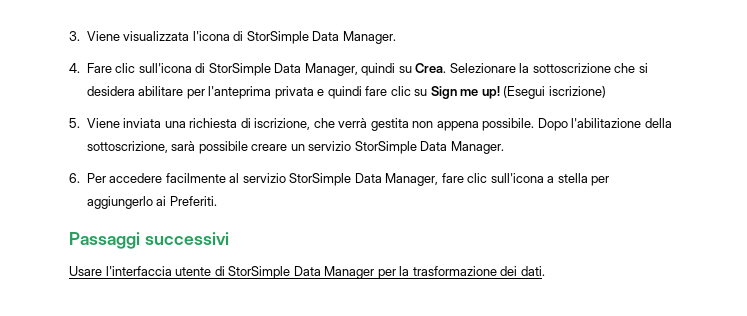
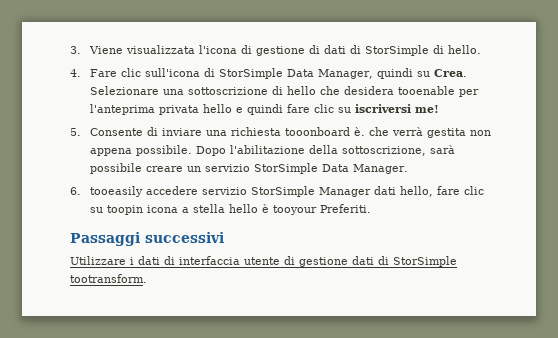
[246,31,396,44] StorSimple Data Manager. -> [255,45,481,56] gestione di dati di StorSimple di hello.
[519,63,648,73] [86,86,184,96] la sottoscrizione che si desidera abilitare -> [162,86,455,95] una sottoscrizione di hello che desidera tooenable
(314, 92) none -> [202,104,232,113] hello
[430,86,606,99] [69,118,311,130] Sign me up! (Esegui iscrizione) // 5. Viene inviata una richiesta di iscrizione, -> [354,104,439,113] [70,127,365,136] iscriversi me! // 5. Consente di inviare una richiesta tooonboard è.
[86,173,610,186] [86,196,217,209] [69,232,229,249] [69,266,545,279] Per accedere facilmente al servizio StorSimple Data Manager, fare clic sull'icona a stella per aggiungerlo ai Preferiti. // Passaggi successivi // Usare l'interfaccia utente di StorSimple Data Manager per la trasformazione dei dati. -> [89,186,484,197] [89,204,371,215] [70,232,224,246] [70,256,457,267] [70,274,147,283] tooeasily accedere servizio StorSimple Manager dati hello, fare clic su toopin icona a stella hello è tooyour Preferiti. // Passaggi successivi // Utilizzare i dati di interfaccia utente di gestione dati di StorSimple tootransform.

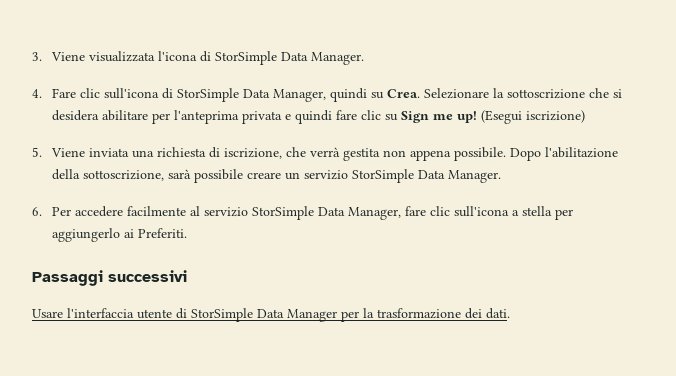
[255,45,481,56] gestione di dati di StorSimple di hello. -> [214,51,364,65] StorSimple Data Manager.
[162,86,455,95] una sottoscrizione di hello che desidera tooenable -> [492,88,622,99] [51,110,148,121] la sottoscrizione che si desidera abilitare
[202,104,232,113] hello -> (282, 117) none
[354,104,439,113] [70,127,365,136] iscriversi me! // 5. Consente di inviare una richiesta tooonboard è. -> [400,110,585,124] [32,147,282,159] Sign me up! (Esegui iscrizione) // 5. Viene inviata una richiesta di iscrizione,
[89,186,484,197] [89,204,371,215] [70,232,224,246] [70,256,457,267] [70,274,147,283] tooeasily accedere servizio StorSimple Manager dati hello, fare clic su toopin icona a stella hello è tooyour Preferiti. // Passaggi successivi // Utilizzare i dati di interfaccia utente di gestione dati di StorSimple tootransform. -> [51,206,573,220] [51,228,187,242] [32,270,187,286] [32,308,510,322] Per accedere facilmente al servizio StorSimple Data Manager, fare clic sull'icona a stella per aggiungerlo ai Preferiti. // Passaggi successivi // Usare l'interfaccia utente di StorSimple Data Manager per la trasformazione dei dati.

